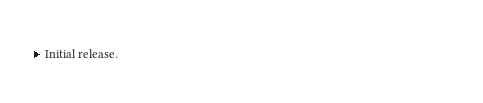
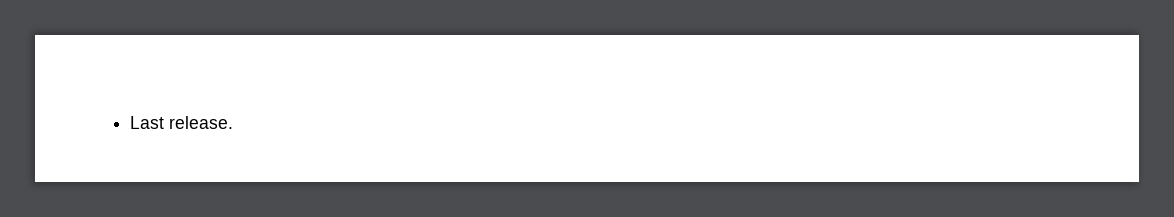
[44,49,76,58] Initial -> [130,116,165,129] Last

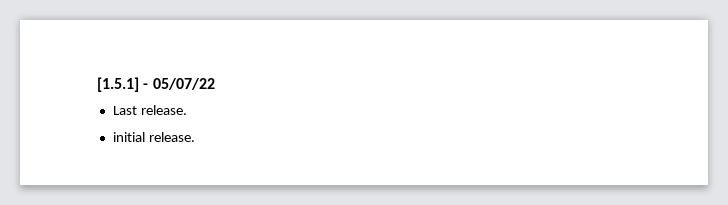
(130, 122) none -> [97,77,215,92] [1.5.1] - 05/07/22 //
(234, 122) none -> [112,132,195,142] // initial release.

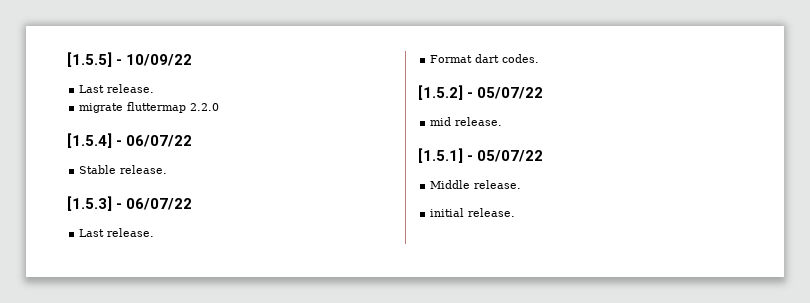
(97, 84) none -> [67,52,193,67] [79,84,155,93] [79,102,220,113] [67,133,193,148] [79,165,168,174] [67,196,193,211] [79,228,155,237] [430,54,540,63] [418,85,544,100] [430,117,503,126] [1.5.5] - 10/09/22 // Last release. // migrate fluttermap 2.2.0 // [1.5.4] - 06/07/22 // Stable release. // [1.5.3] - 06/07/22 // Last release. // Format dart codes. // [1.5.2] - 05/07/22 // mid release. //
[112,106,137,115] Last -> [430,180,471,189] Middle

